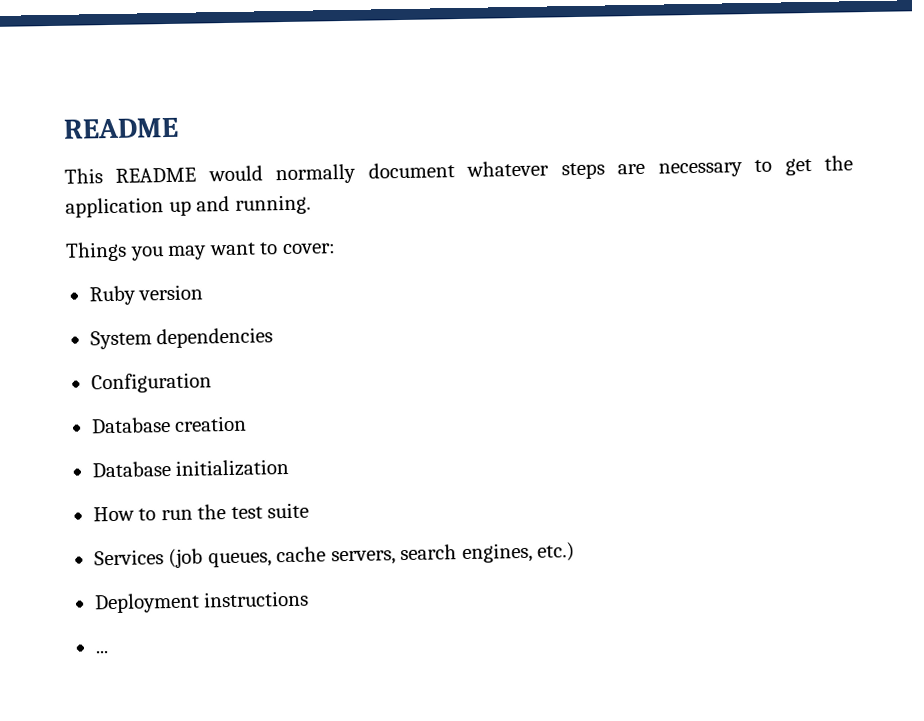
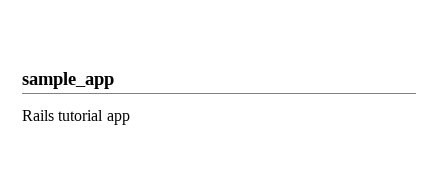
[63,117,179,139] [64,155,854,185] [65,194,311,218] [65,241,336,262] [88,284,204,306] [89,327,274,350] [90,372,212,394] [90,415,248,434] [91,458,290,478] [92,502,310,522] [93,542,576,569] [93,590,310,614] [94,650,108,654] README // This README would normally document whatever steps are necessary to get the application up and running. // Things you may want to cover: // Ruby version // System dependencies // Configuration // Database creation // Database initialization // How to run the test suite // Services (job queues, cache servers, search engines, etc.) // Deployment instructions // ... -> [22,72,114,89] [22,110,130,125] sample_app // Rails tutorial app

